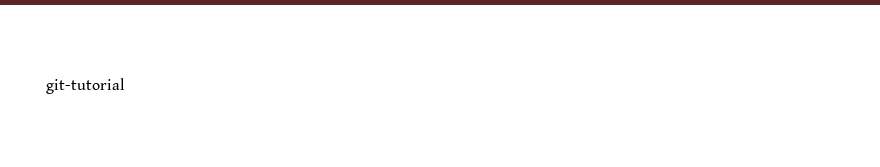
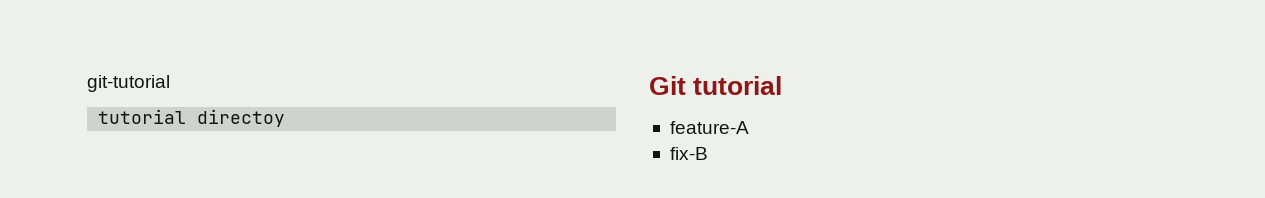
(125, 86) none -> [98,109,286,127] [649,76,783,95] [669,121,749,134] [669,147,708,160] // tutorial directoy // Git tutorial // feature-A // fix-B

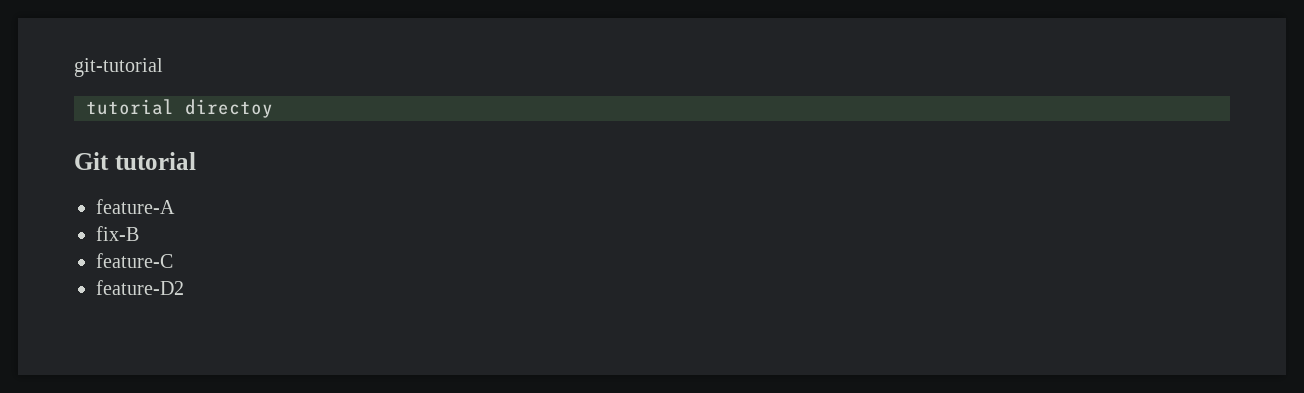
(708, 153) none -> [96,253,173,268] [96,280,184,295] // feature-C // feature-D2

